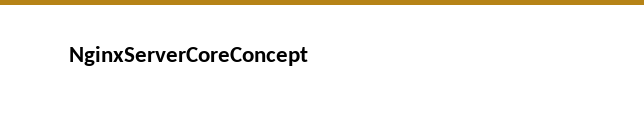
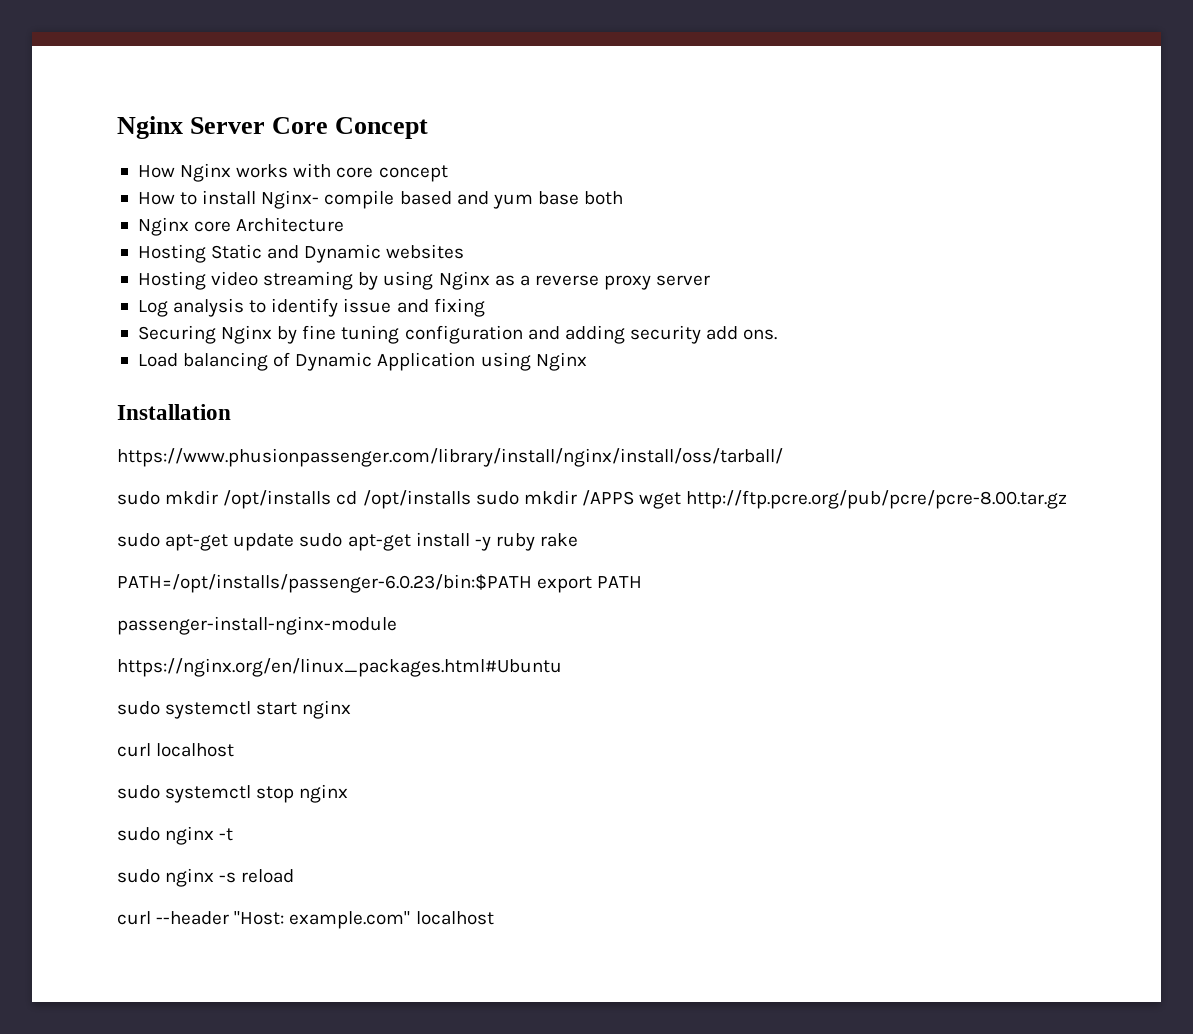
[69,46,308,66] NginxServerCoreConcept -> [117,116,429,139] [137,163,448,182] [137,190,624,209] [137,217,345,236] [137,244,465,263] [137,271,711,290] [137,298,485,317] [137,325,778,344] [137,352,587,371] [117,404,231,420] [117,448,783,467] [117,490,1068,509] [117,532,579,551] [117,574,643,593] [117,616,397,635] [117,658,562,677] [117,700,352,719] [117,743,235,757] [117,784,349,803] [117,826,234,845] [117,868,295,887] [117,911,494,929] Nginx Server Core Concept // How Nginx works with core concept // How to install Nginx- compile based and yum base both // Nginx core Architecture // Hosting Static and Dynamic websites // Hosting video streaming by using Nginx as a reverse proxy server // Log analysis to identify issue and fixing // Securing Nginx by fine tuning configuration and adding security add ons. // Load balancing of Dynamic Application using Nginx // Installation // https://www.phusionpassenger.com/library/install/nginx/install/oss/tarball/ // sudo mkdir /opt/installs cd /opt/installs sudo mkdir /APPS wget http://ftp.pcre.org/pub/pcre/pcre-8.00.tar.gz // sudo apt-get update sudo apt-get install -y ruby rake // PATH=/opt/installs/passenger-6.0.23/bin:$PATH export PATH // passenger-install-nginx-module // https://nginx.org/en/linux_packages.html#Ubuntu // sudo systemctl start nginx // curl localhost // sudo systemctl stop nginx // sudo nginx -t // sudo nginx -s reload // curl --header "Host: example.com" localhost

